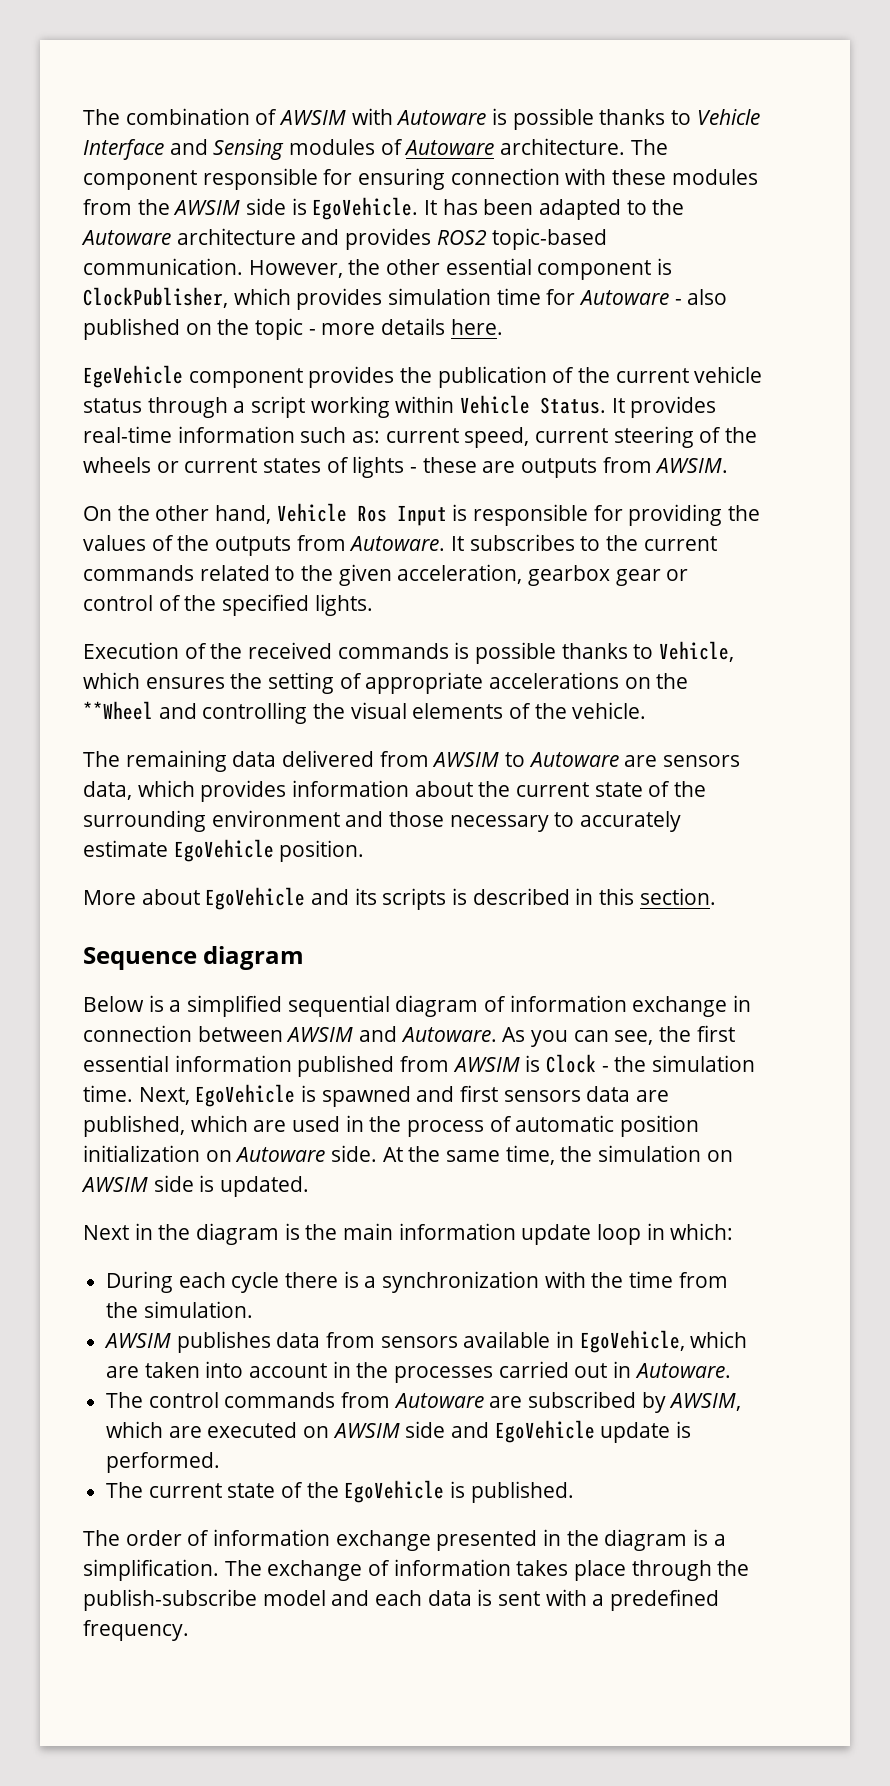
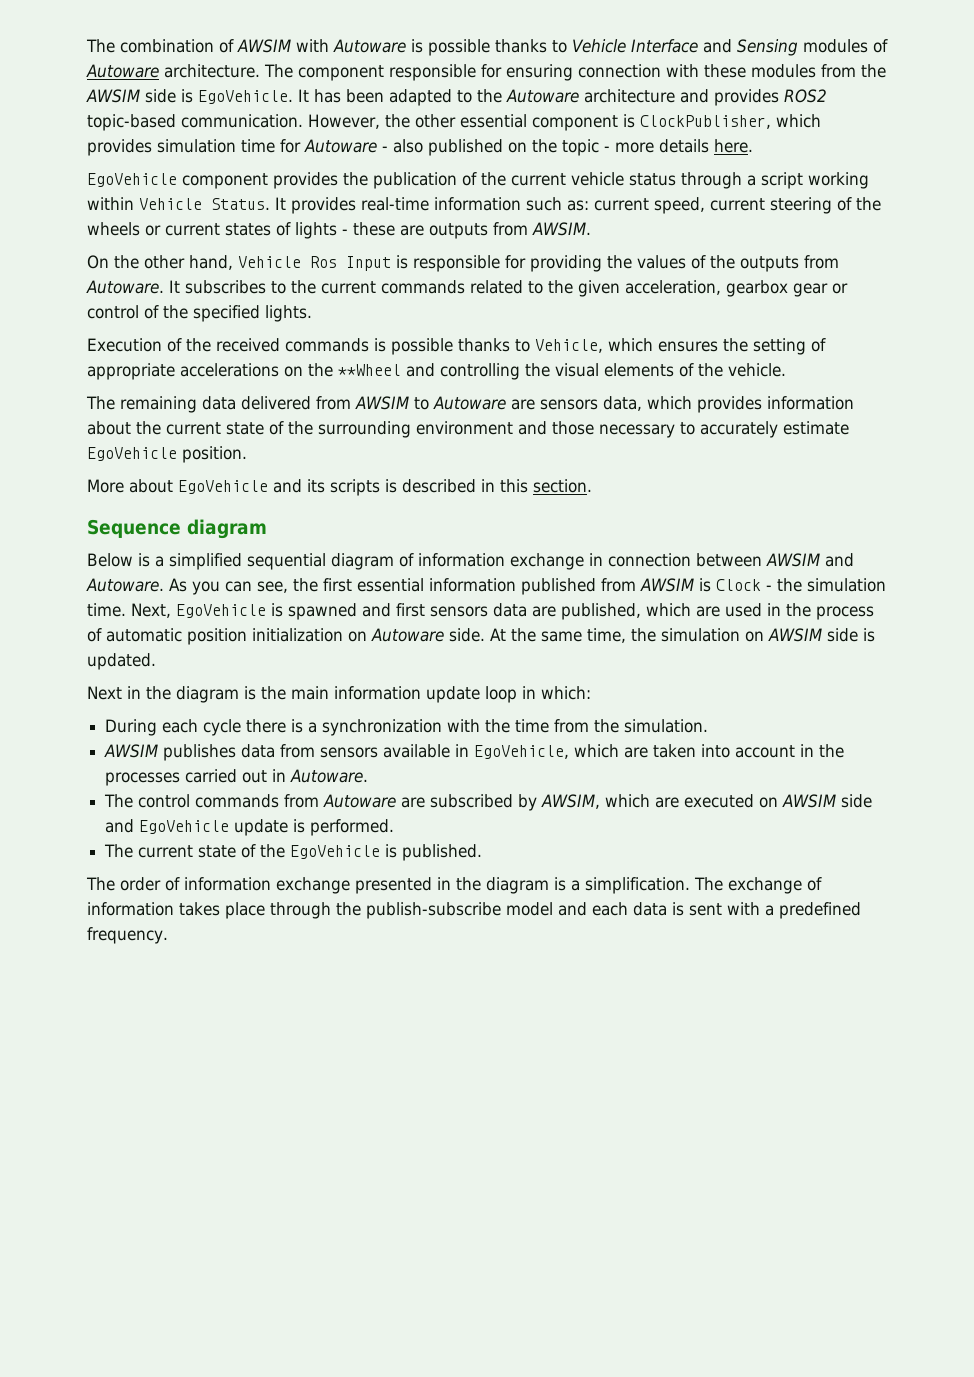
[83,365,183,388] EgeVehicle -> [87,173,177,187] EgoVehicle

